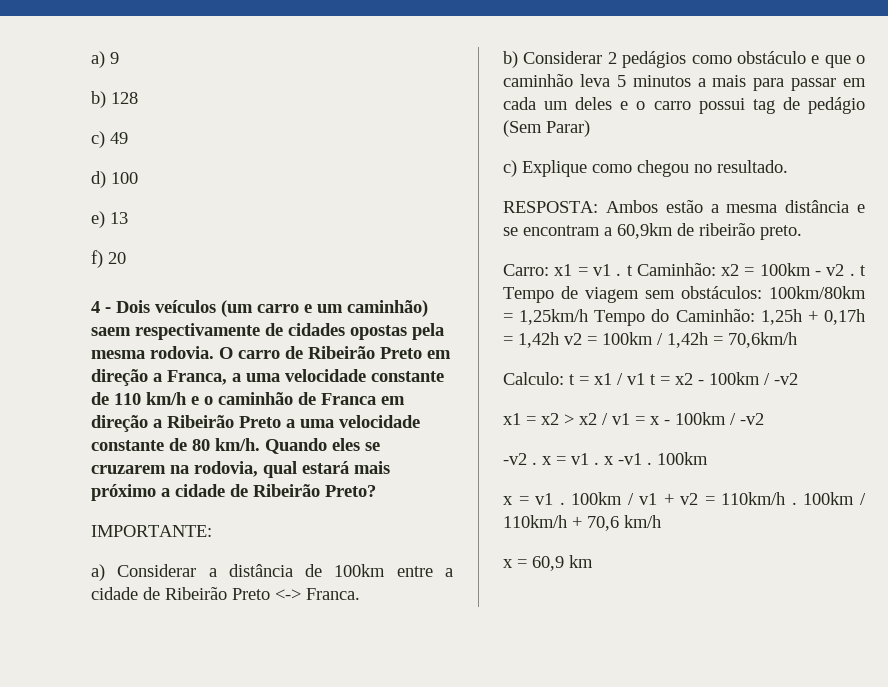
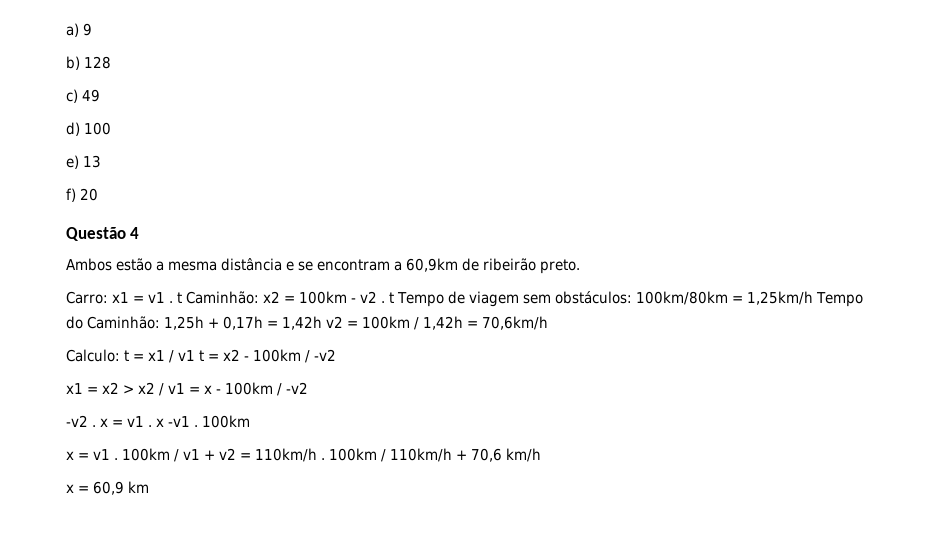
(126, 258) none -> [66,227,126,241] Questão
[105,300,428,317] [91,323,444,340] [91,346,451,359] [91,369,444,386] [91,392,405,405] [91,415,420,432] [91,438,380,454] [91,461,390,478] [91,484,376,501] [91,525,212,537] [91,564,453,581] [91,587,360,600] [503,51,865,68] [503,74,866,91] [503,97,865,114] [503,120,590,137] [503,160,788,177] [503,201,598,213] - Dois veículos (um carro e um caminhão) saem respectivamente de cidades opostas pela mesma rodovia. O carro de Ribeirão Preto em direção a Franca, a uma velocidade constante de 110 km/h e o caminhão de Franca em direção a Ribeirão Preto a uma velocidade constante de 80 km/h. Quando eles se cruzarem na rodovia, qual estará mais próximo a cidade de Ribeirão Preto? // IMPORTANTE: // a) Considerar a distância de 100km entre a cidade de Ribeirão Preto <-> Franca. // b) Considerar 2 pedágios como obstáculo e que o caminhão leva 5 minutos a mais para passar em cada um deles e o carro possui tag de pedágio (Sem Parar) // c) Explique como chegou no resultado. // RESPOSTA: -> (140, 233) //

